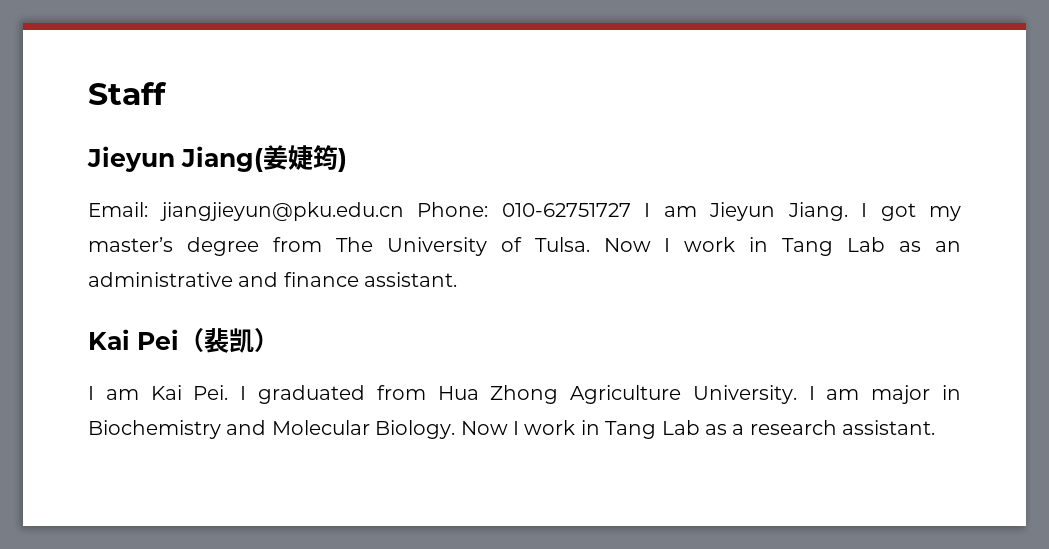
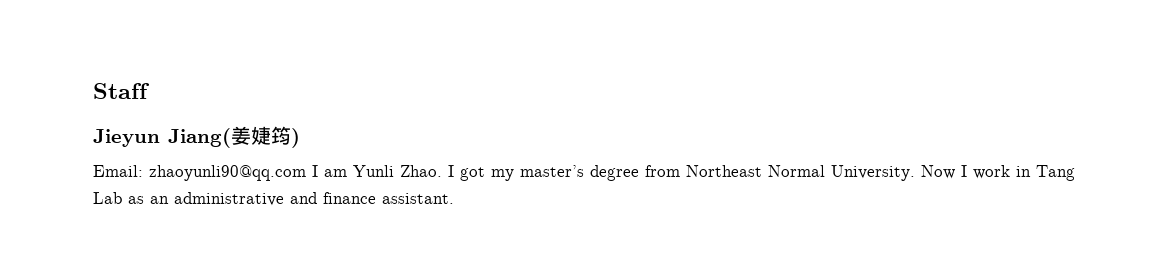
[159,202,848,221] jiangjieyun@pku.edu.cn Phone: 010-62751727 I am Jieyun Jiang. -> [149,165,442,181] zhaoyunli90@qq.com I am Yunli Zhao.
[335,237,590,256] The University of Tulsa. -> [686,165,915,181] Northeast Normal University.
[88,328,279,353] [88,385,962,404] [88,420,936,439] // Kai Pei（裴凯） // I am Kai Pei. I graduated from Hua Zhong Agriculture University. I am major in Biochemistry and Molecular Biology. Now I work in Tang Lab as a research assistant. -> (454, 198) none

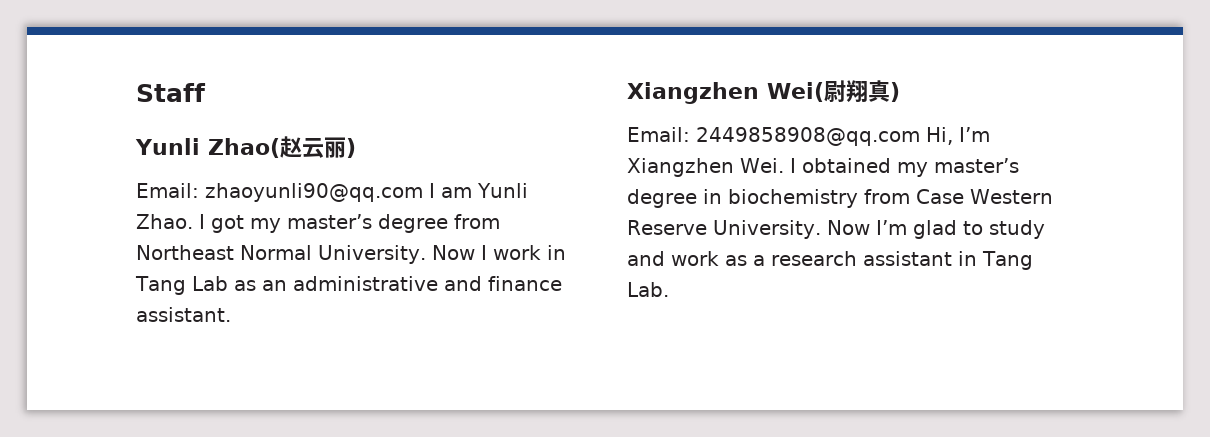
[93,126,291,148] Jieyun Jiang(姜婕筠 -> [135,136,346,158] Yunli Zhao(赵云丽
(454, 198) none -> [627,80,900,104] [627,127,990,146] [627,158,1019,177] [627,189,1053,208] [627,220,1045,239] [627,251,1033,270] [627,282,669,297] // Xiangzhen Wei(尉翔真) // Email: 2449858908@qq.com Hi, I’m Xiangzhen Wei. I obtained my master’s degree in biochemistry from Case Western Reserve University. Now I’m glad to study and work as a research assistant in Tang Lab.

